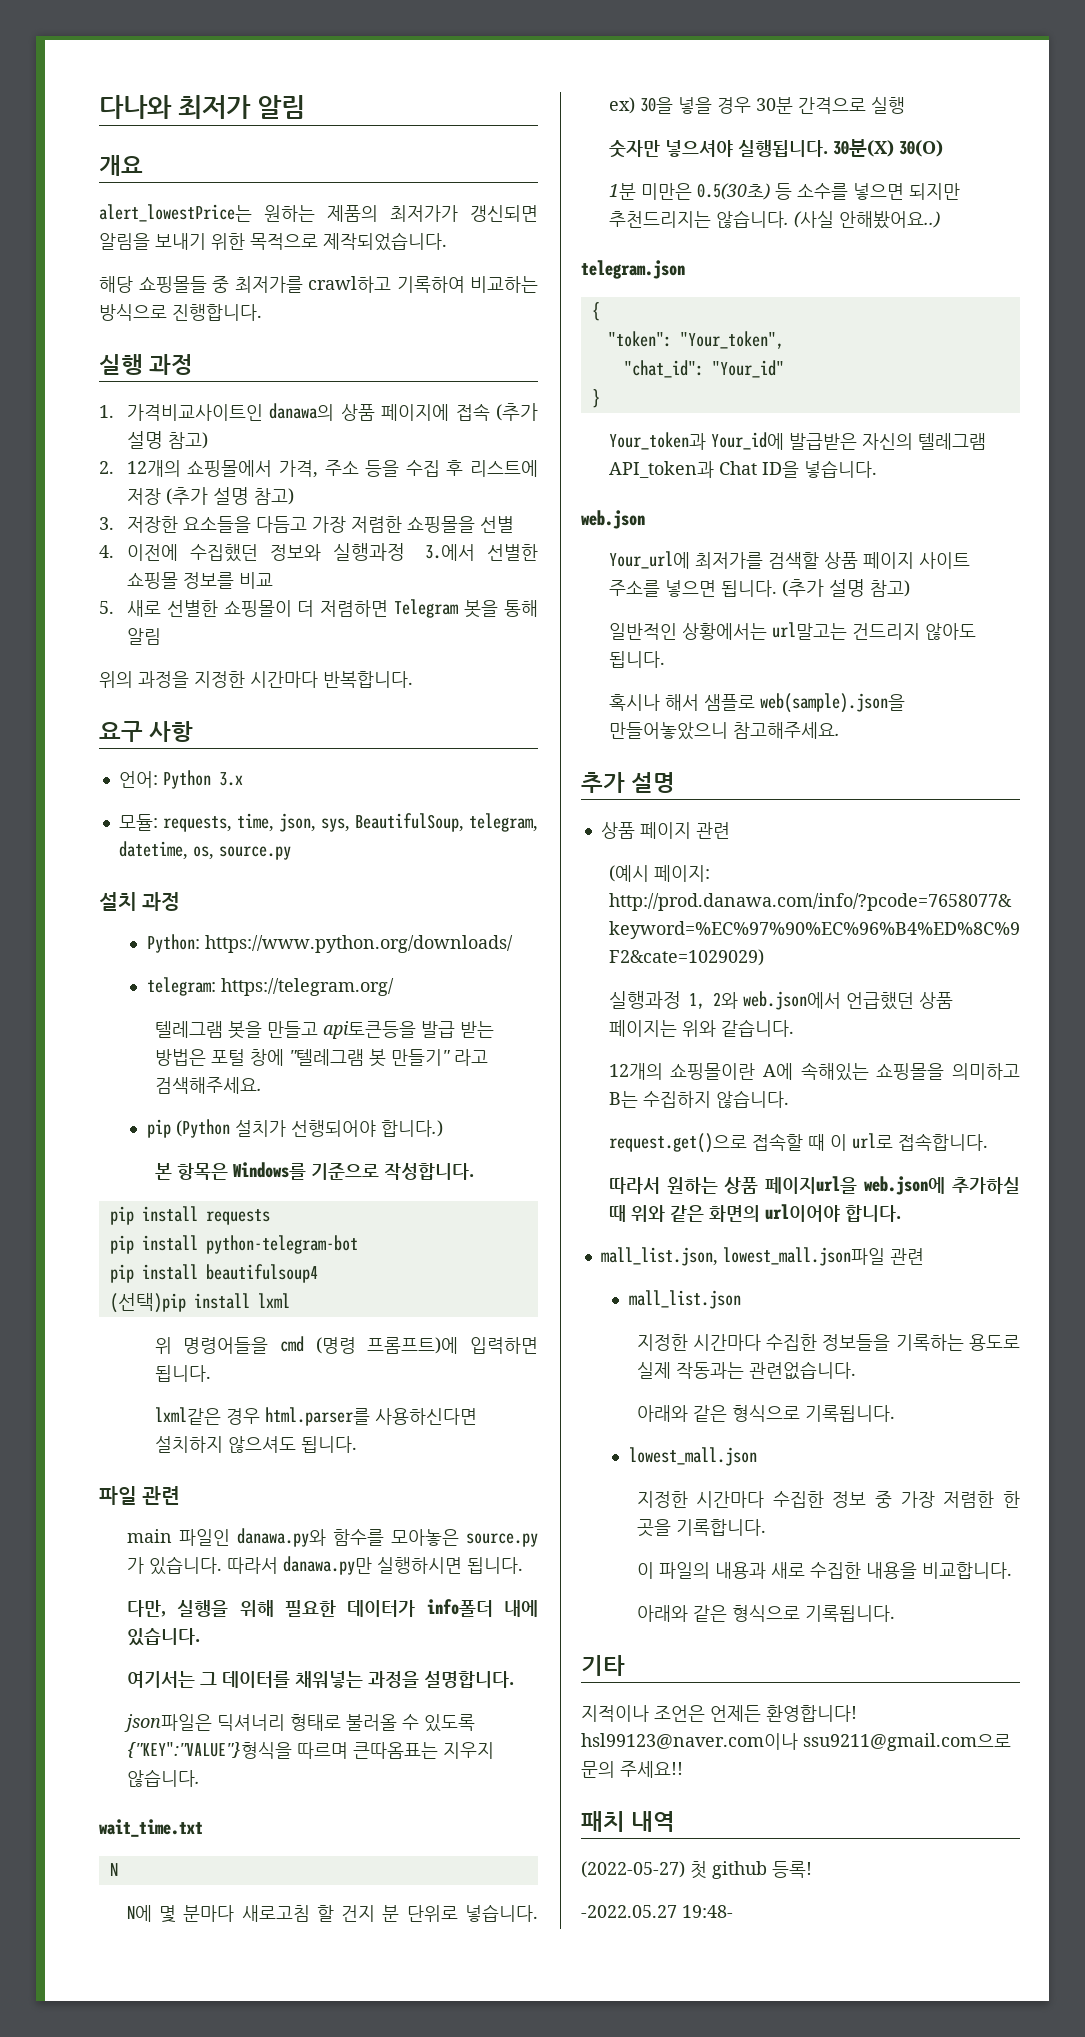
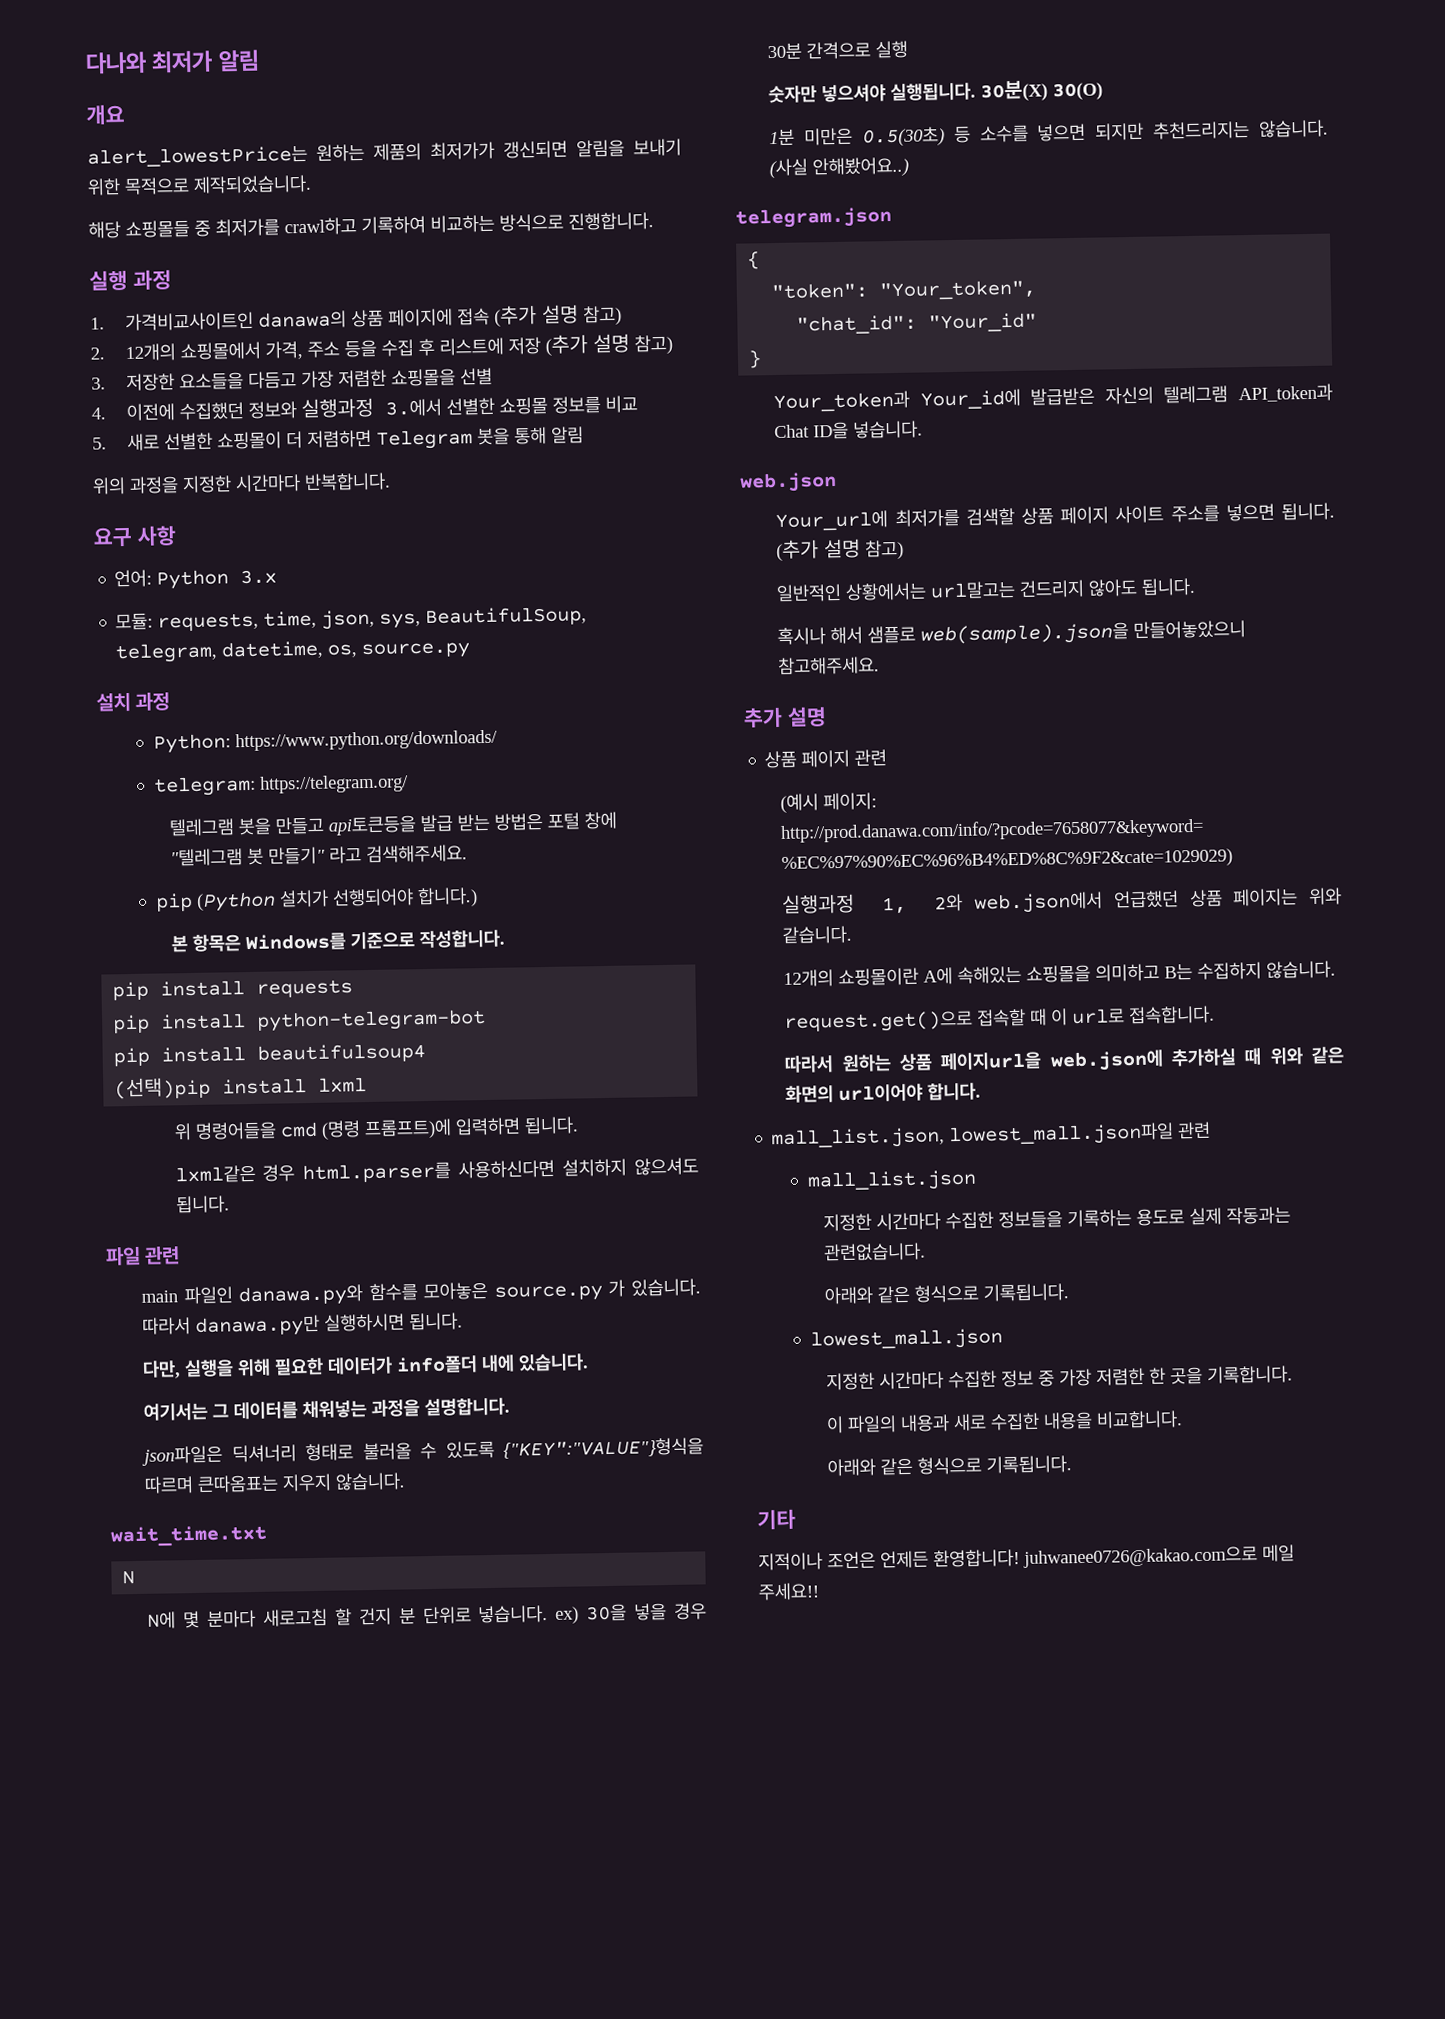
[581,1733,1011,1751] [581,1761,683,1778] [581,1811,676,1832] [581,1861,812,1879] [581,1905,733,1918] hsl99123@naver.com이나 ssu9211@gmail.com으로 문의 주세요!! // 패치 내역 // (2022-05-27) 첫 github 등록! // -2022.05.27 19:48- -> [1023,1544,1295,1568] [758,1582,820,1601] juhwanee0726@kakao.com으로 메일 주세요!!

